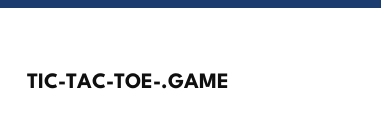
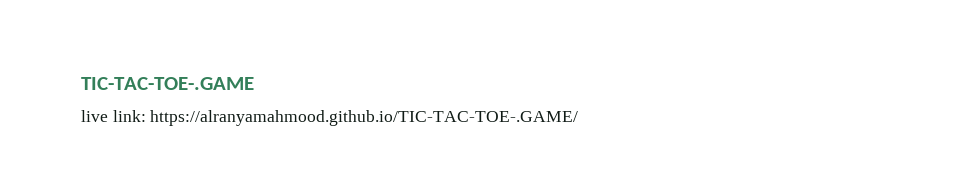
(229, 81) none -> [81,110,579,126] // live link: https://alranyamahmood.github.io/TIC-TAC-TOE-.GAME/

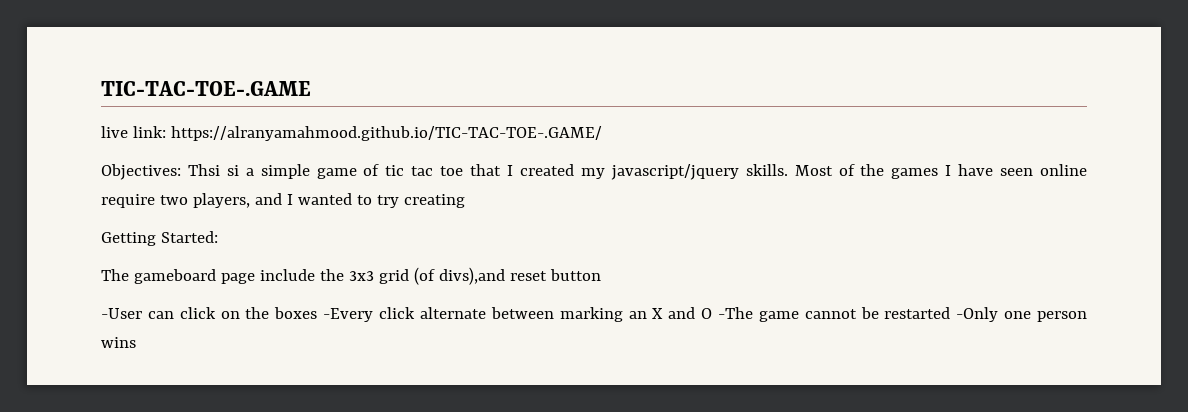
(579, 118) none -> [101,164,1087,180] [101,193,465,208] [101,231,218,246] [101,267,601,285] [101,307,1088,322] [101,337,136,348] // Objectives: Thsi si a simple game of tic tac toe that I created my javascript/jquery skills. Most of the games I have seen online require two players, and I wanted to try creating // Getting Started: // The gameboard page include the 3x3 grid (of divs),and reset button // -User can click on the boxes -Every click alternate between marking an X and O -The game cannot be restarted -Only one person wins

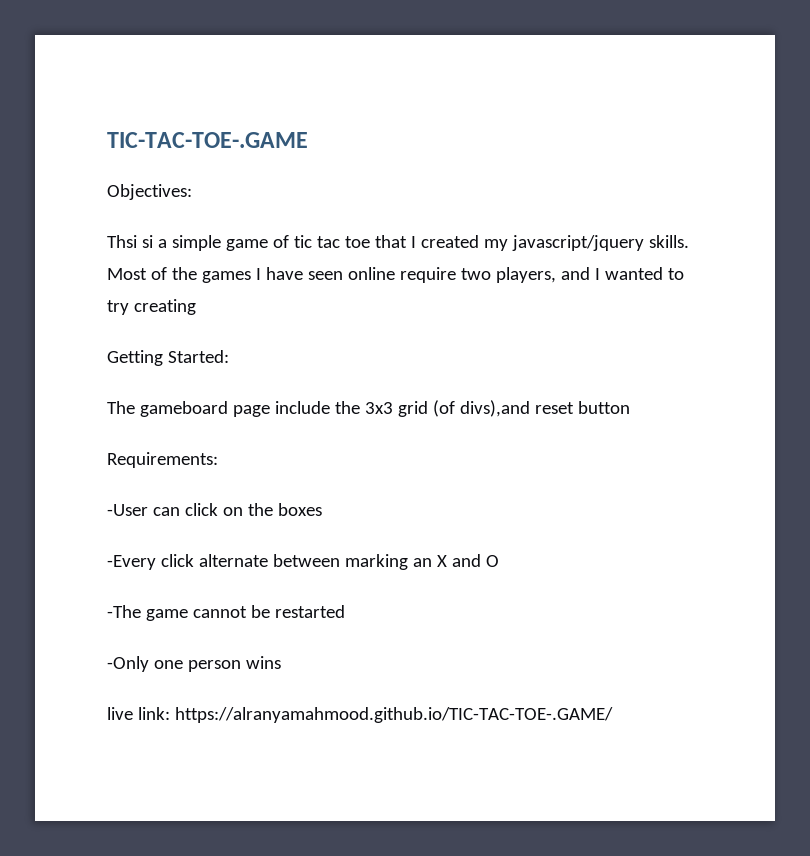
[101,126,602,141] [101,164,181,180] live link: https://alranyamahmood.github.io/TIC-TAC-TOE-.GAME/ // Objectives: -> [107,184,192,200] Objectives: //
(601, 275) none -> [107,452,218,468] // Requirements:
(318, 313) none -> (322, 509) //
(713, 313) none -> (499, 561) //
(951, 313) none -> (345, 611) //
(136, 342) none -> [107,707,613,723] // live link: https://alranyamahmood.github.io/TIC-TAC-TOE-.GAME/

